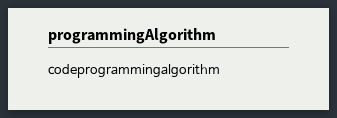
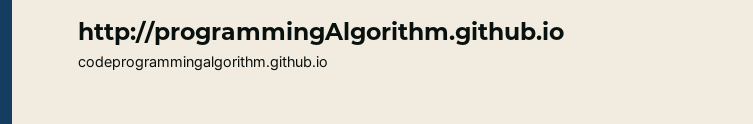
[48,28,216,44] [48,64,220,78] programmingAlgorithm // codeprogrammingalgorithm -> [78,20,564,45] [78,56,328,71] http://programmingAlgorithm.github.io // codeprogrammingalgorithm.github.io

